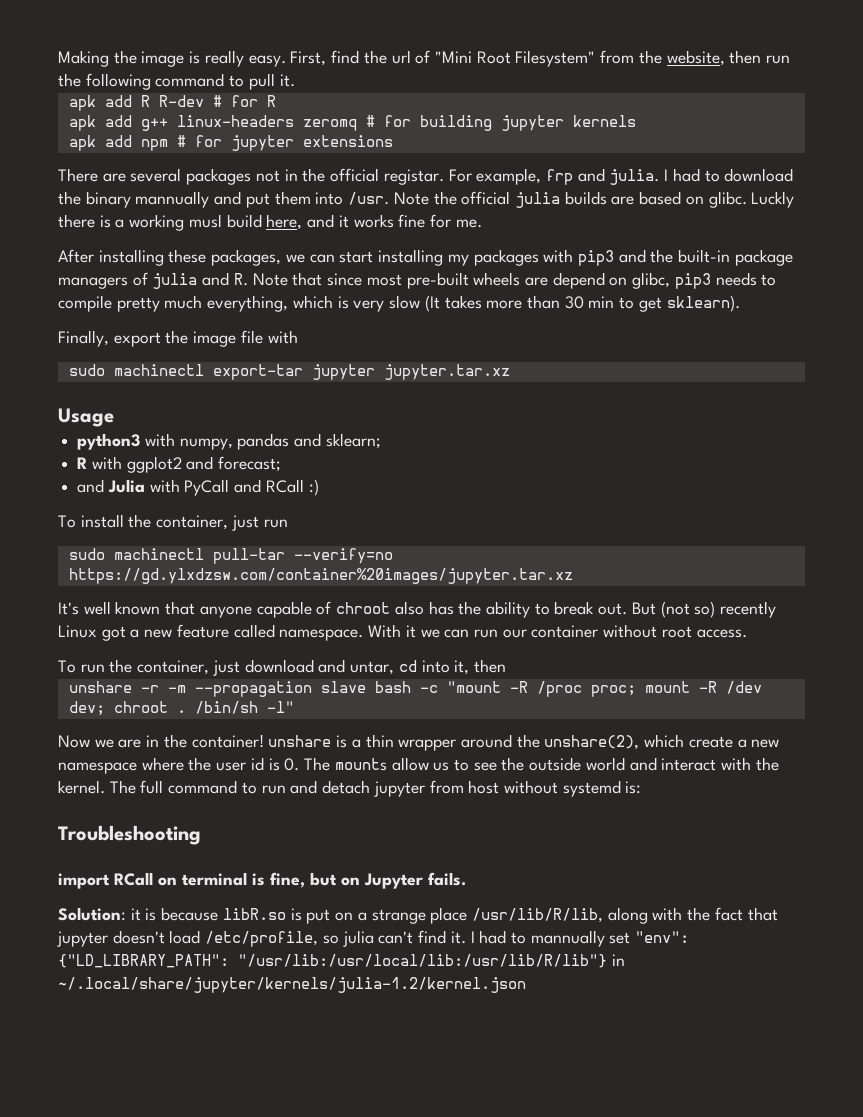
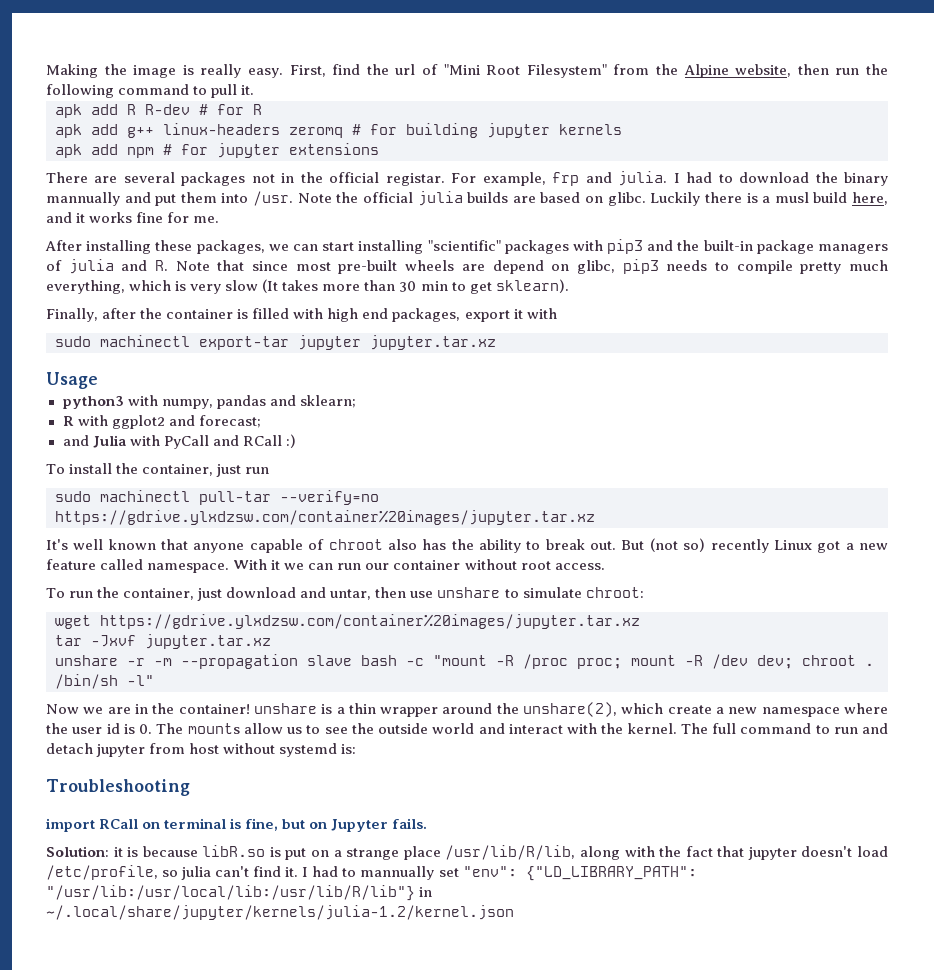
(662, 57) none -> [683,64,729,78] Alpine
[751,191,795,208] Luckly -> [650,192,701,206] Luckily
[129,214,185,231] working -> (771, 199) none
[447,254,469,266] my -> [427,240,501,251] "scientific"
[113,330,263,347] export the image file -> [102,308,523,322] after the container is filled with high end packages, export it
[68,568,573,584] https://gd.ylxdzsw.com/container%20images/jupyter.tar.xz -> [55,510,595,525] https://gdrive.ylxdzsw.com/container%20images/jupyter.tar.xz
[398,659,506,675] cd into it, then -> [375,587,644,598] [55,614,640,629] [55,634,271,649] then use unshare to simulate chroot: // wget https://gdrive.ylxdzsw.com/container%20images/jupyter.tar.xz // tar -Jxvf jupyter.tar.xz

